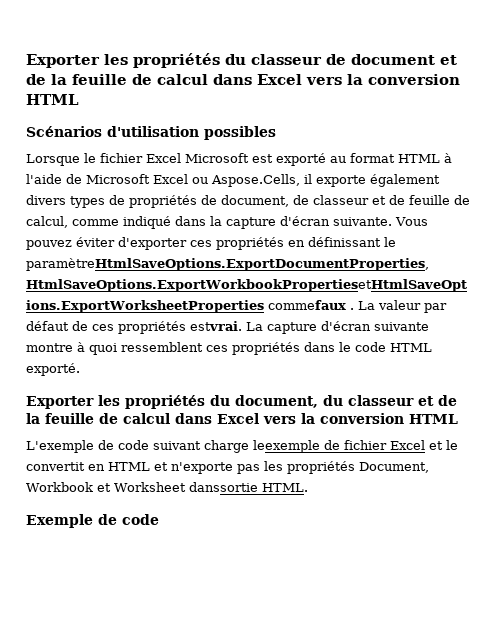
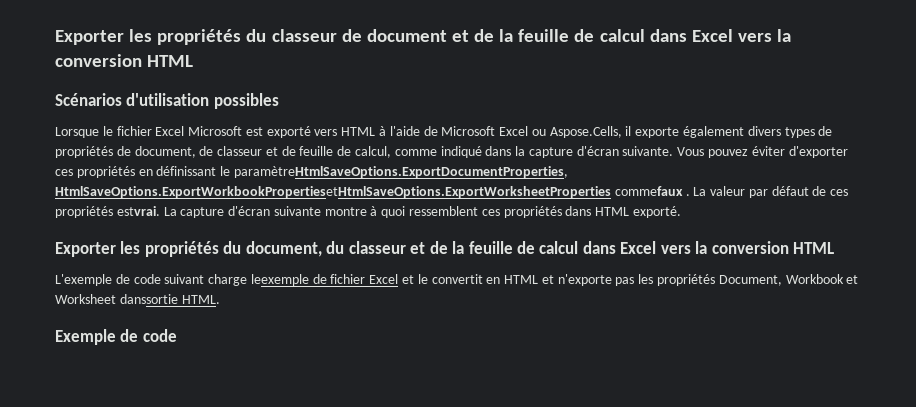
[330,153,395,163] au format -> [314,129,338,136] vers
[339,342,386,352] le code -> (592, 211) none

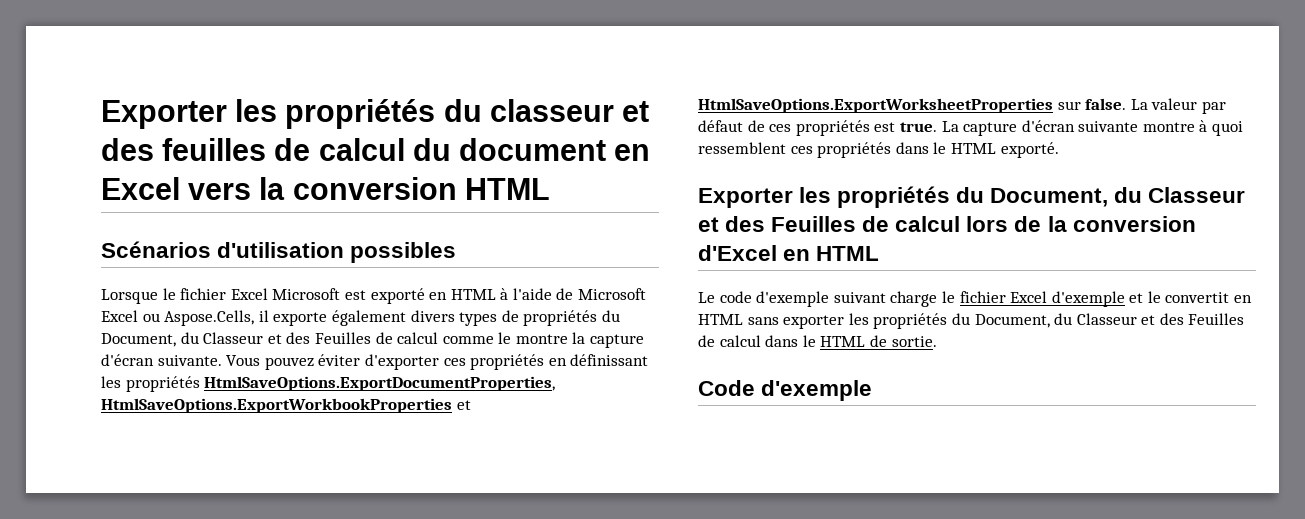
[341,29,687,42] de document et de la feuille de calcul dans -> [622,101,650,122] [101,138,651,161] et des feuilles de calcul du document en
[314,129,338,136] vers -> [429,292,448,300] en
[116,146,512,158] de document, de classeur et de feuille de calcul, comme indiqué dans -> [601,310,620,322] [101,332,568,347] du Document, du Classeur et des Feuilles de calcul comme le montre
[220,166,568,178] [55,186,690,198] le paramètreHtmlSaveOptions.ExportDocumentProperties, HtmlSaveOptions.ExportWorkbookPropertiesetHtmlSaveOptions.ExportWorksheetProperties commefaux . -> [101,376,556,392] [101,398,471,413] [698,98,1127,113] les propriétés HtmlSaveOptions.ExportDocumentProperties, HtmlSaveOptions.ExportWorkbookProperties et HtmlSaveOptions.ExportWorksheetProperties sur false.
[116,206,160,216] estvrai. -> [874,122,937,132] est true.
(592, 211) none -> [933,142,947,154] le
[245,241,835,257] [55,274,399,286] document, du classeur et de la feuille de calcul dans Excel vers la conversion HTML // L'exemple de code suivant charge leexemple de fichier Excel -> [990,187,1246,207] [698,216,1196,232] [698,245,880,261] [698,291,1125,307] Document, du Classeur et des Feuilles de calcul lors de la conversion d'Excel en HTML // Le code d'exemple suivant charge le fichier Excel d'exemple
[541,274,859,286] [55,294,220,304] [55,329,177,345] et n'exporte pas les propriétés Document, Workbook et Worksheet danssortie HTML. // Exemple de code -> [747,313,1245,329] [698,335,937,347] [698,380,873,401] sans exporter les propriétés du Document, du Classeur et des Feuilles de calcul dans le HTML de sortie. // Code d'exemple

